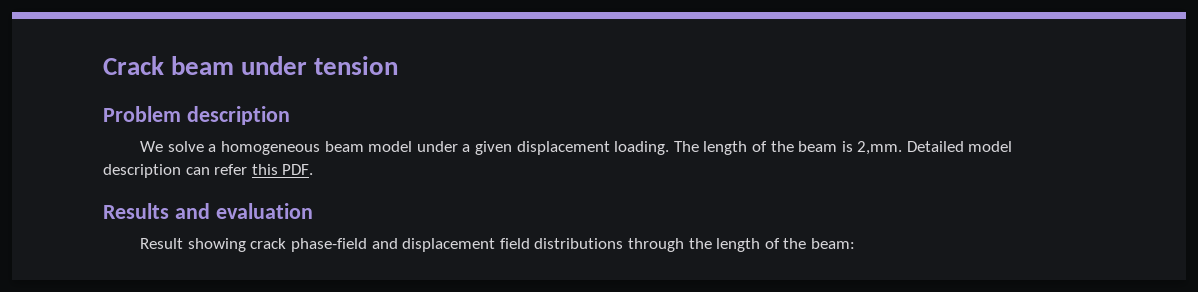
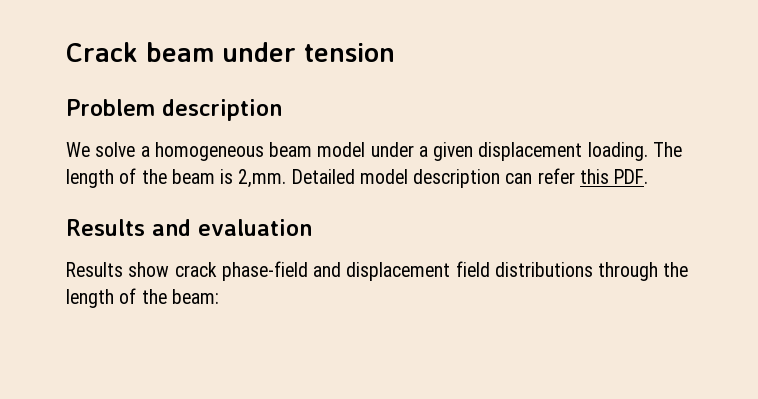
[140,238,246,252] Result showing -> [66,262,170,277] Results show

